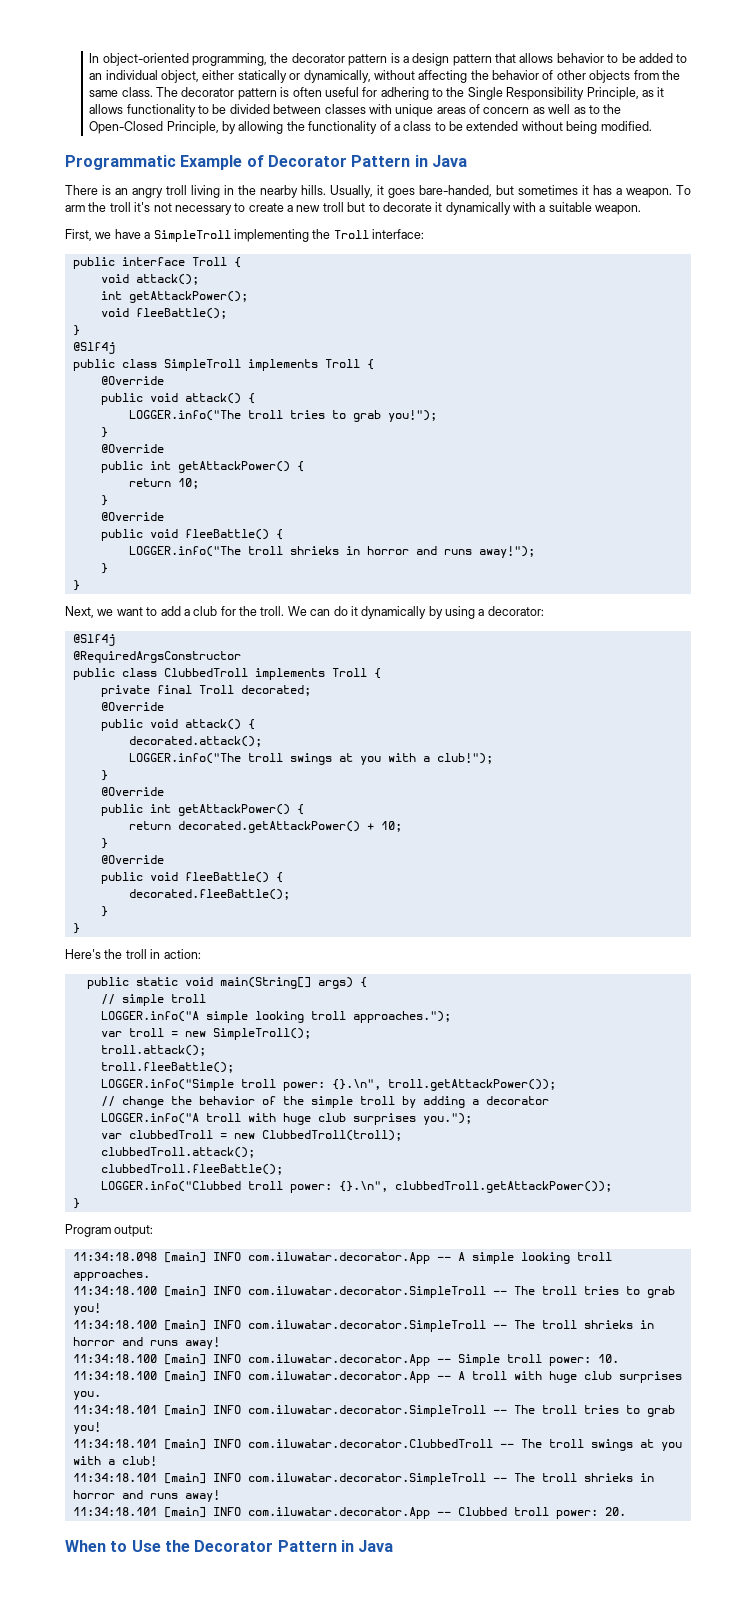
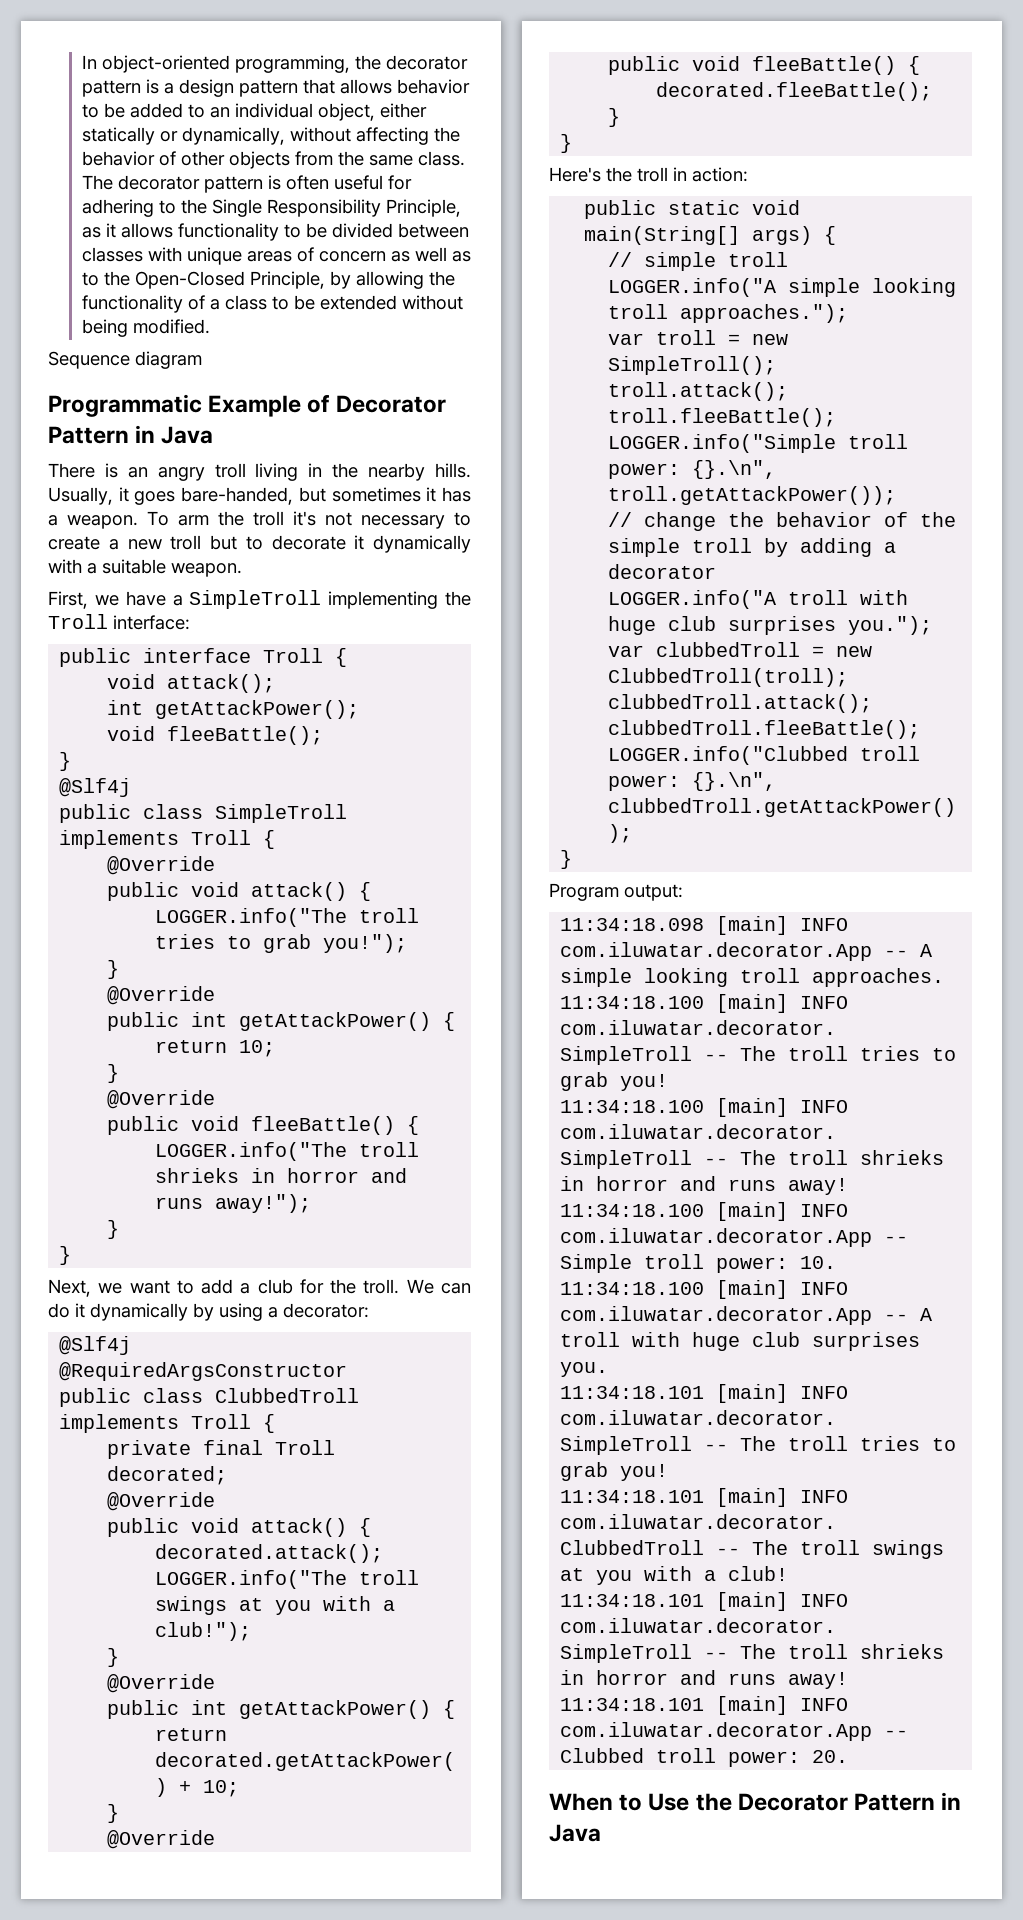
(652, 126) none -> [48,351,202,369] // Sequence diagram

